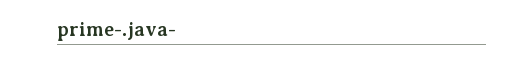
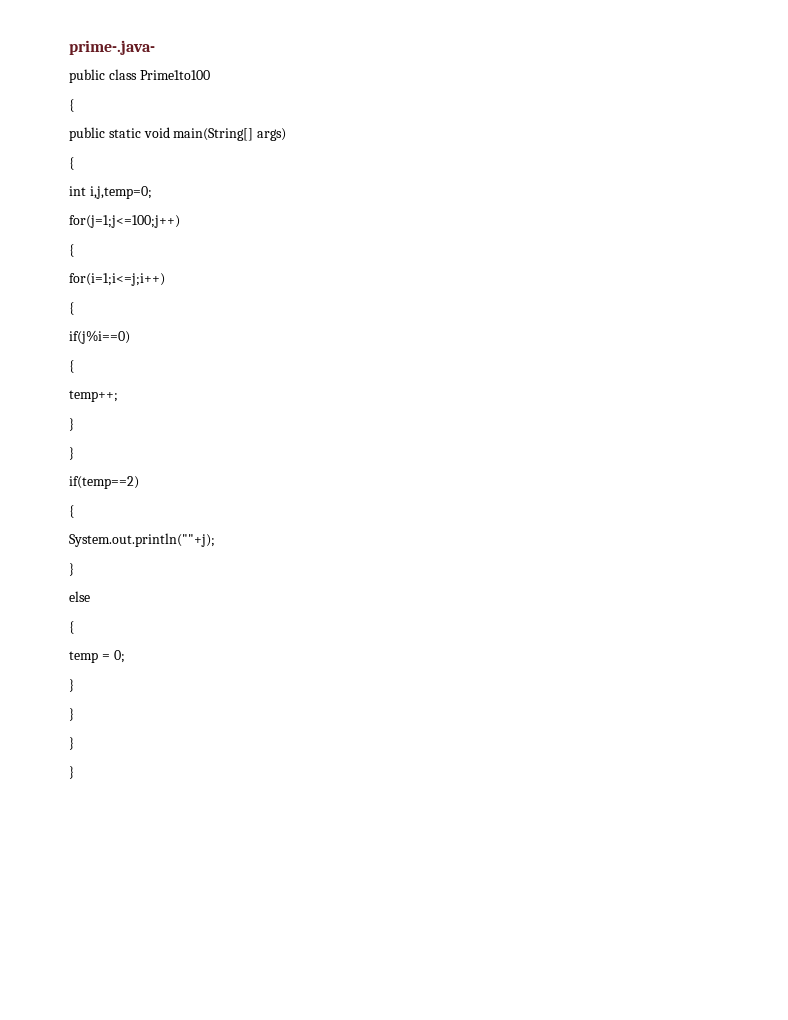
(176, 31) none -> [69,69,210,83] [69,99,74,112] [69,127,287,141] [69,157,74,170] [69,186,152,199] [69,215,180,228] [69,244,74,257] [69,273,165,286] [69,302,74,315] [69,330,130,344] [69,360,74,373] [69,390,118,402] [69,418,74,431] [69,447,74,460] [69,476,139,489] [69,505,74,518] [69,533,215,547] [69,563,74,576] [69,591,90,602] [69,621,74,634] [69,650,125,663] [69,679,74,692] [69,708,74,721] [69,737,74,750] [69,766,74,779] // public class Prime1to100 // { // public static void main(String[] args) // { // int i,j,temp=0; // for(j=1;j<=100;j++) // { // for(i=1;i<=j;i++) // { // if(j%i==0) // { // temp++; // } // } // if(temp==2) // { // System.out.println(""+j); // } // else // { // temp = 0; // } // } // } // }

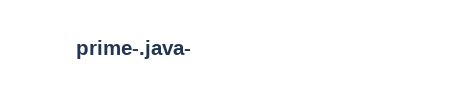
[69,69,210,83] [69,99,74,112] [69,127,287,141] [69,157,74,170] [69,186,152,199] [69,215,180,228] [69,244,74,257] [69,273,165,286] [69,302,74,315] [69,330,130,344] [69,360,74,373] [69,390,118,402] [69,418,74,431] [69,447,74,460] [69,476,139,489] [69,505,74,518] [69,533,215,547] [69,563,74,576] [69,591,90,602] [69,621,74,634] [69,650,125,663] [69,679,74,692] [69,708,74,721] [69,737,74,750] [69,766,74,779] // public class Prime1to100 // { // public static void main(String[] args) // { // int i,j,temp=0; // for(j=1;j<=100;j++) // { // for(i=1;i<=j;i++) // { // if(j%i==0) // { // temp++; // } // } // if(temp==2) // { // System.out.println(""+j); // } // else // { // temp = 0; // } // } // } // } -> (191, 49) none

